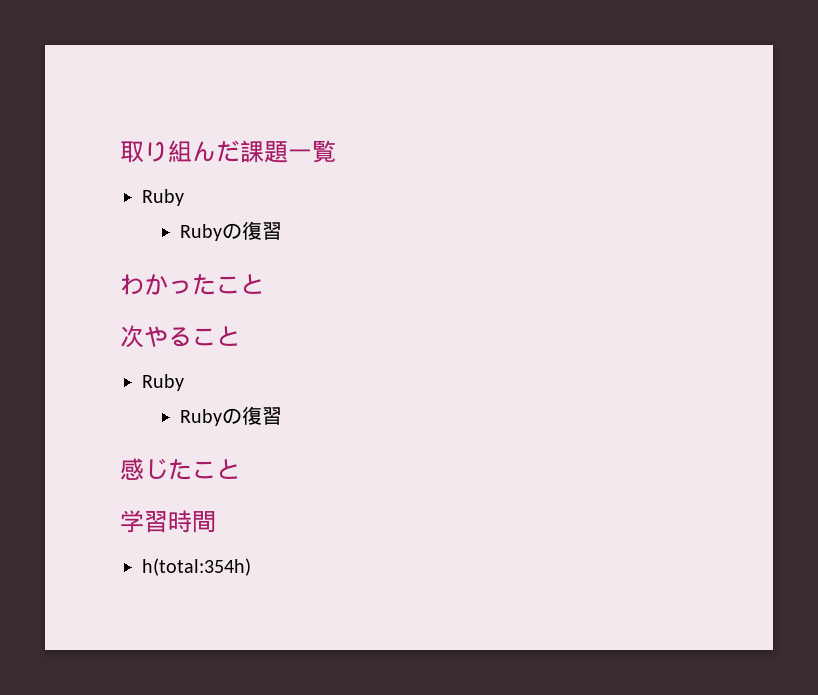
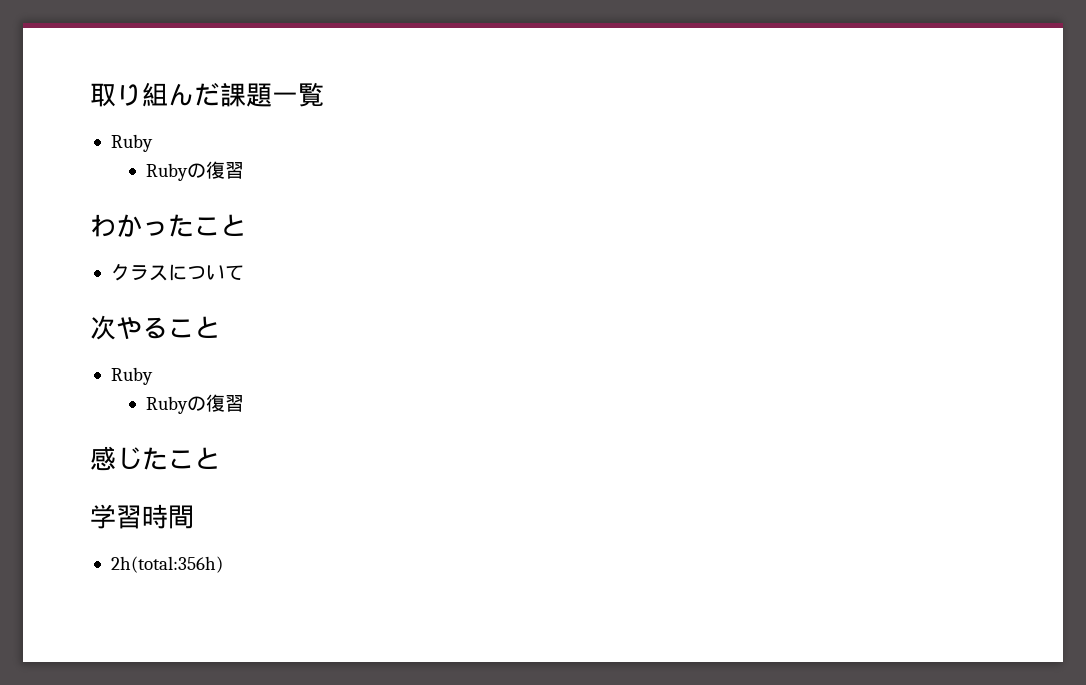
(264, 284) none -> [110,263,244,281] // クラスについて
[142,558,251,576] h(total:354h) -> [110,556,223,573] 2h(total:356h)

